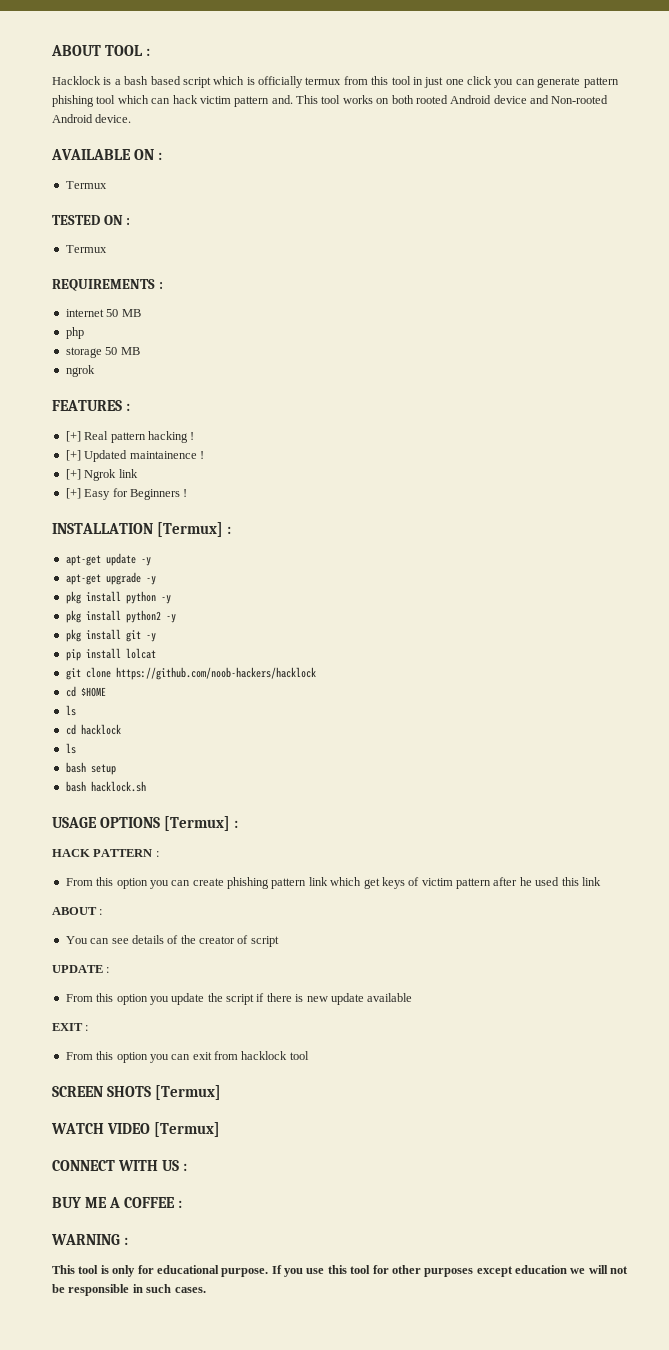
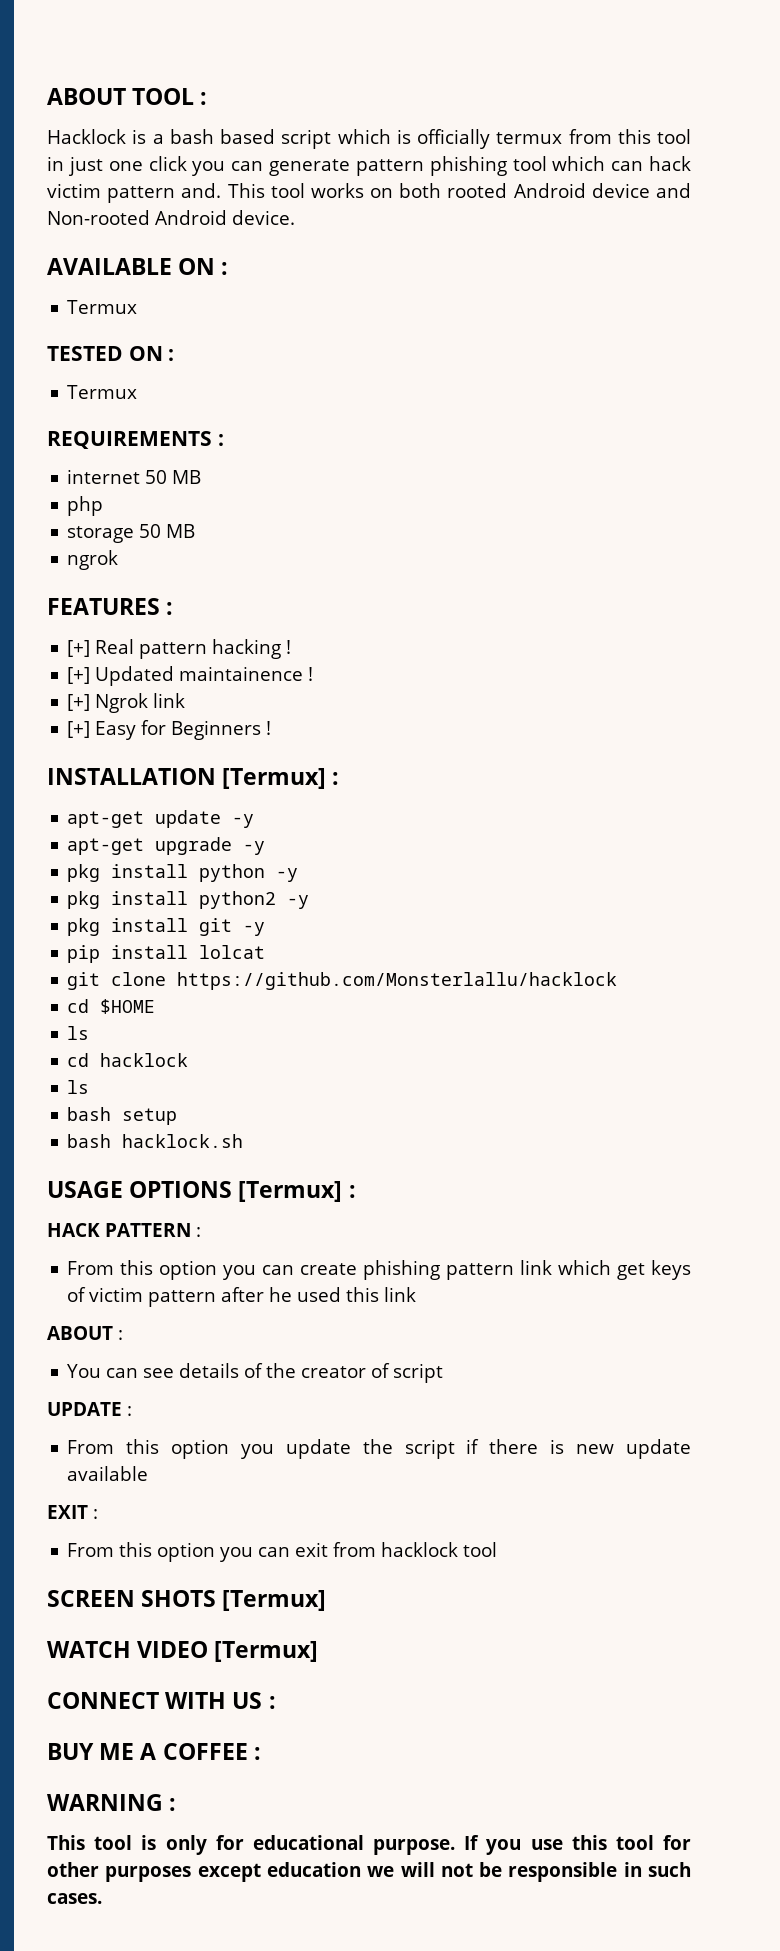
[115,667,316,680] https://github.com/noob-hackers/hacklock -> [177,972,618,990] https://github.com/Monsterlallu/hacklock

